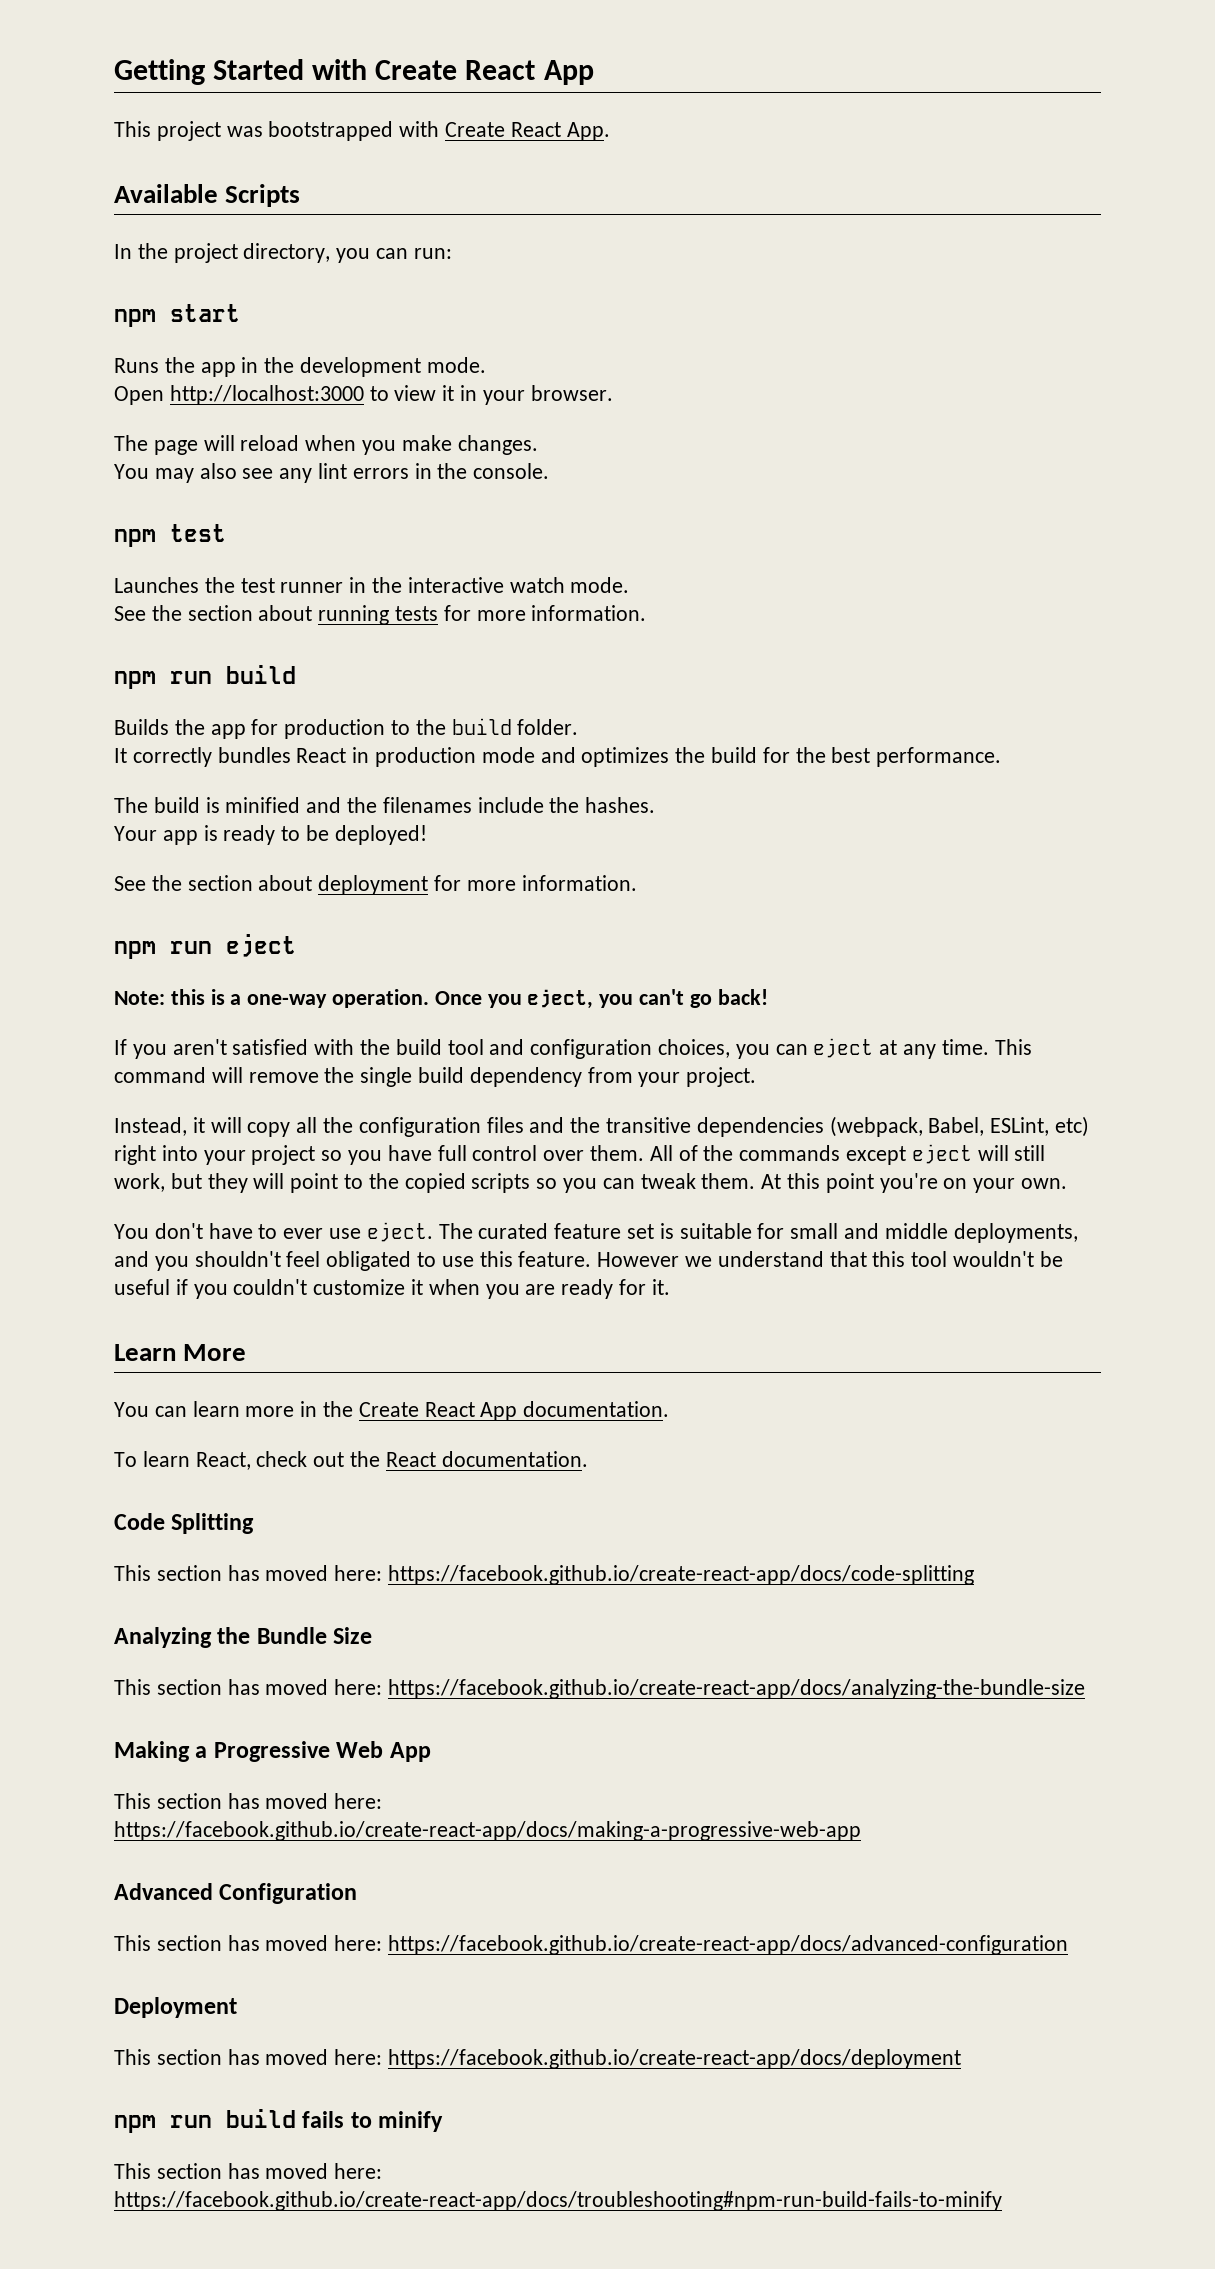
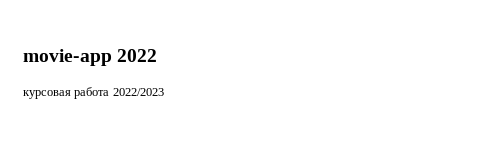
[114,59,594,85] [114,121,610,141] [114,184,301,207] [114,243,452,263] [114,304,240,327] [114,357,486,377] [114,385,613,405] [114,435,538,455] [114,463,550,483] [114,524,226,547] [114,577,630,593] [114,605,647,625] [114,665,296,689] [114,718,579,739] [114,747,1002,767] [114,797,656,813] [114,825,427,845] [114,875,637,895] [114,934,296,959] [114,989,768,1009] [114,1038,1032,1059] [114,1067,757,1087] [114,1116,1090,1137] [114,1144,1046,1165] [114,1173,1068,1193] [114,1222,1078,1243] [114,1251,1063,1271] [114,1279,670,1299] [114,1344,247,1361] [114,1401,670,1421] [114,1451,588,1470] [114,1513,255,1534] [114,1565,975,1585] [114,1627,373,1648] [114,1679,1086,1699] [114,1741,431,1762] [114,1793,383,1809] [114,1821,861,1841] [114,1883,358,1904] [114,1935,1069,1955] [114,1997,237,2018] [114,2049,962,2069] [114,2109,444,2133] [114,2163,383,2179] [114,2191,1002,2211] Getting Started with Create React App // This project was bootstrapped with Create React App. // Available Scripts // In the project directory, you can run: // npm start // Runs the app in the development mode. // Open http://localhost:3000 to view it in your browser. // The page will reload when you make changes. // You may also see any lint errors in the console. // npm test // Launches the test runner in the interactive watch mode. // See the section about running tests for more information. // npm run build // Builds the app for production to the build folder. // It correctly bundles React in production mode and optimizes the build for the best performance. // The build is minified and the filenames include the hashes. // Your app is ready to be deployed! // See the section about deployment for more information. // npm run eject // Note: this is a one-way operation. Once you eject, you can't go back! // If you aren't satisfied with the build tool and configuration choices, you can eject at any time. This command will remove the single build dependency from your project. // Instead, it will copy all the configuration files and the transitive dependencies (webpack, Babel, ESLint, etc) right into your project so you have full control over them. All of the commands except eject will still work, but they will point to the copied scripts so you can tweak them. At this point you're on your own. // You don't have to ever use eject. The curated feature set is suitable for small and middle deployments, and you shouldn't feel obligated to use this feature. However we understand that this tool wouldn't be useful if you couldn't customize it when you are ready for it. // Learn More // You can learn more in the Create React App documentation. // To learn React, check out the React documentation. // Code Splitting // This section has moved here: https://facebook.github.io/create-react-app/docs/code-splitting // Analyzing the Bundle Size // This section has moved here: https://facebook.github.io/create-react-app/docs/analyzing-the-bundle-size // Making a Progressive Web App // This section has moved here: https://facebook.github.io/create-react-app/docs/making-a-progressive-web-app // Advanced Configuration // This section has moved here: https://facebook.github.io/create-react-app/docs/advanced-configuration // Deployment // This section has moved here: https://facebook.github.io/create-react-app/docs/deployment // npm run build fails to minify // This section has moved here: https://facebook.github.io/create-react-app/docs/troubleshooting#npm-run-build-fails-to-minify -> [23,49,158,66] [23,87,164,99] movie-app 2022 // курсовая работа 2022/2023

